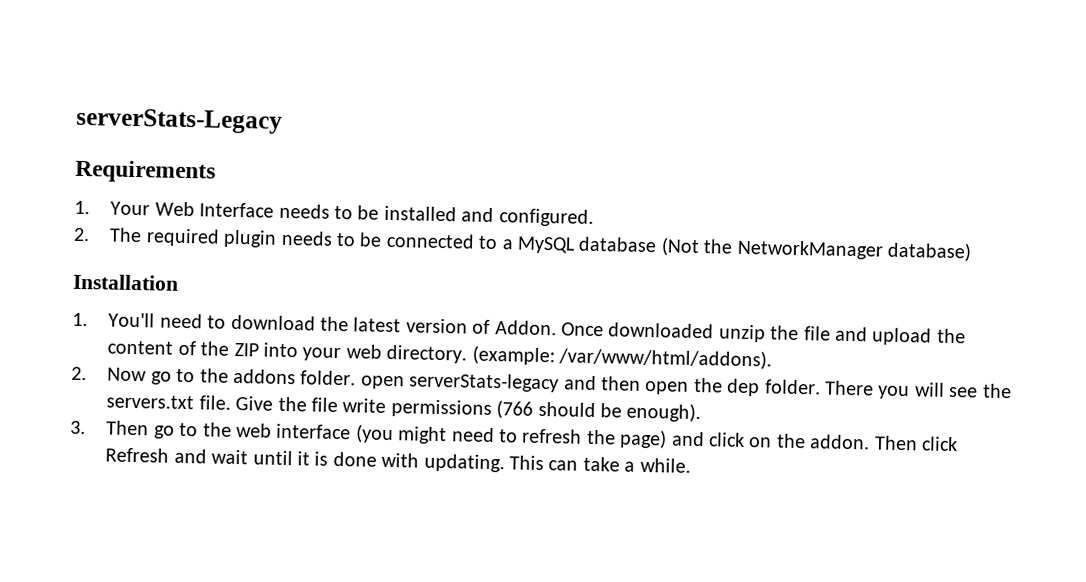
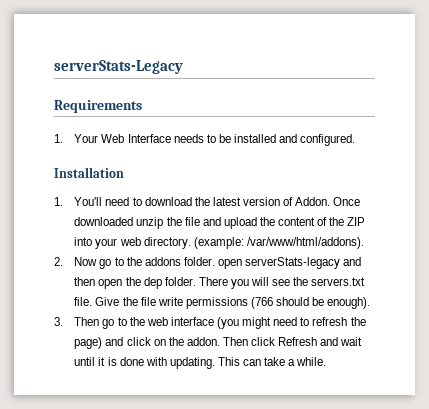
[73,227,973,262] // 2. The required plugin needs to be connected to a MySQL database (Not the NetworkManager database) -> (356, 140) none

